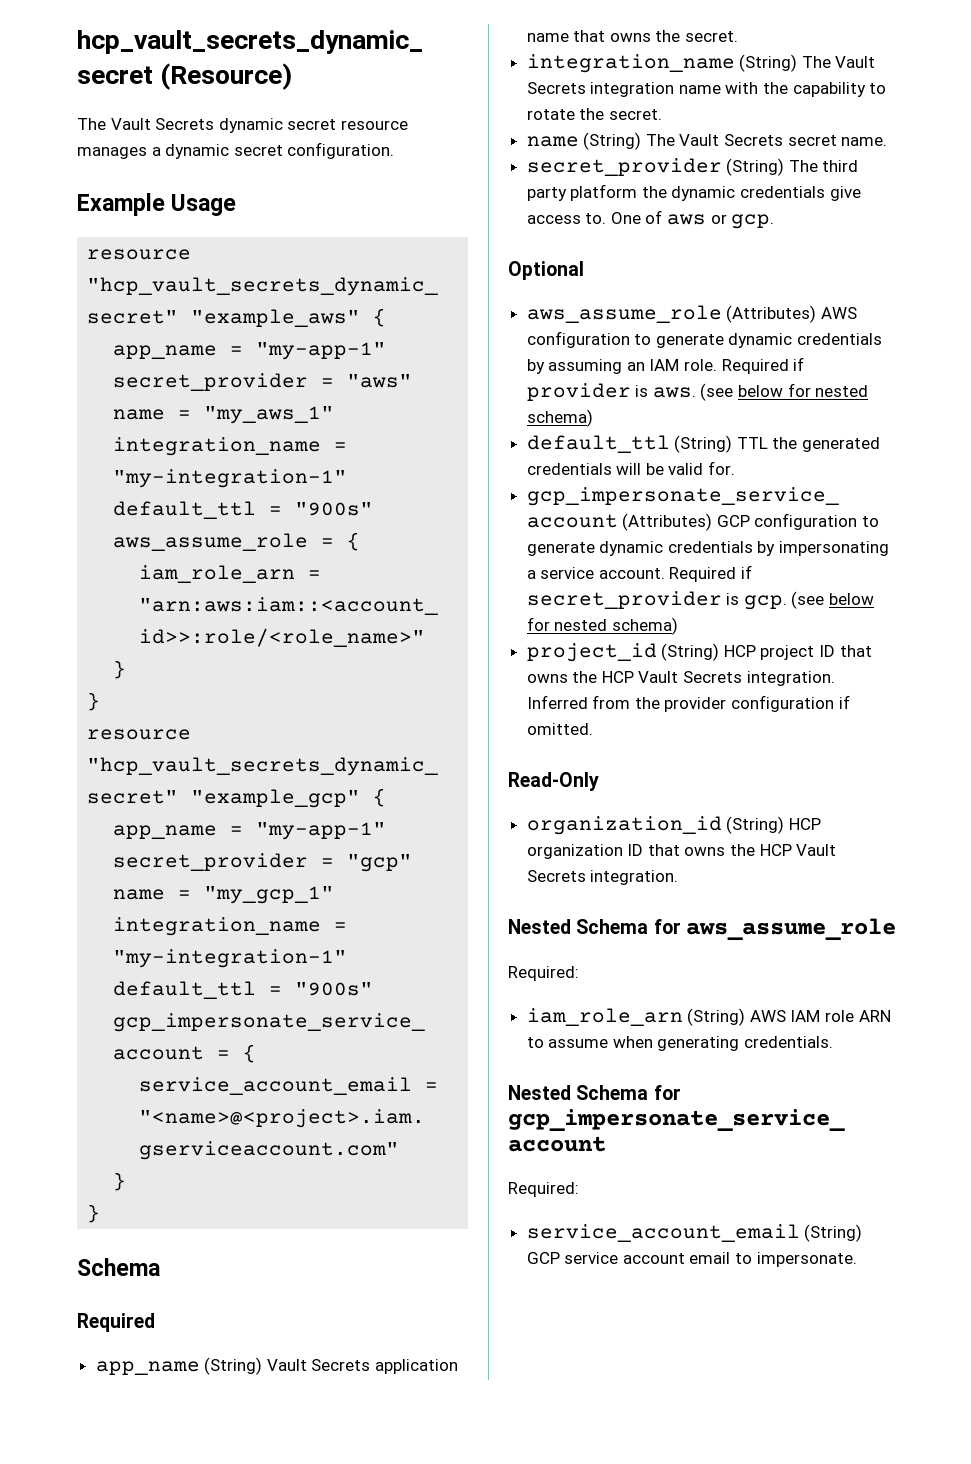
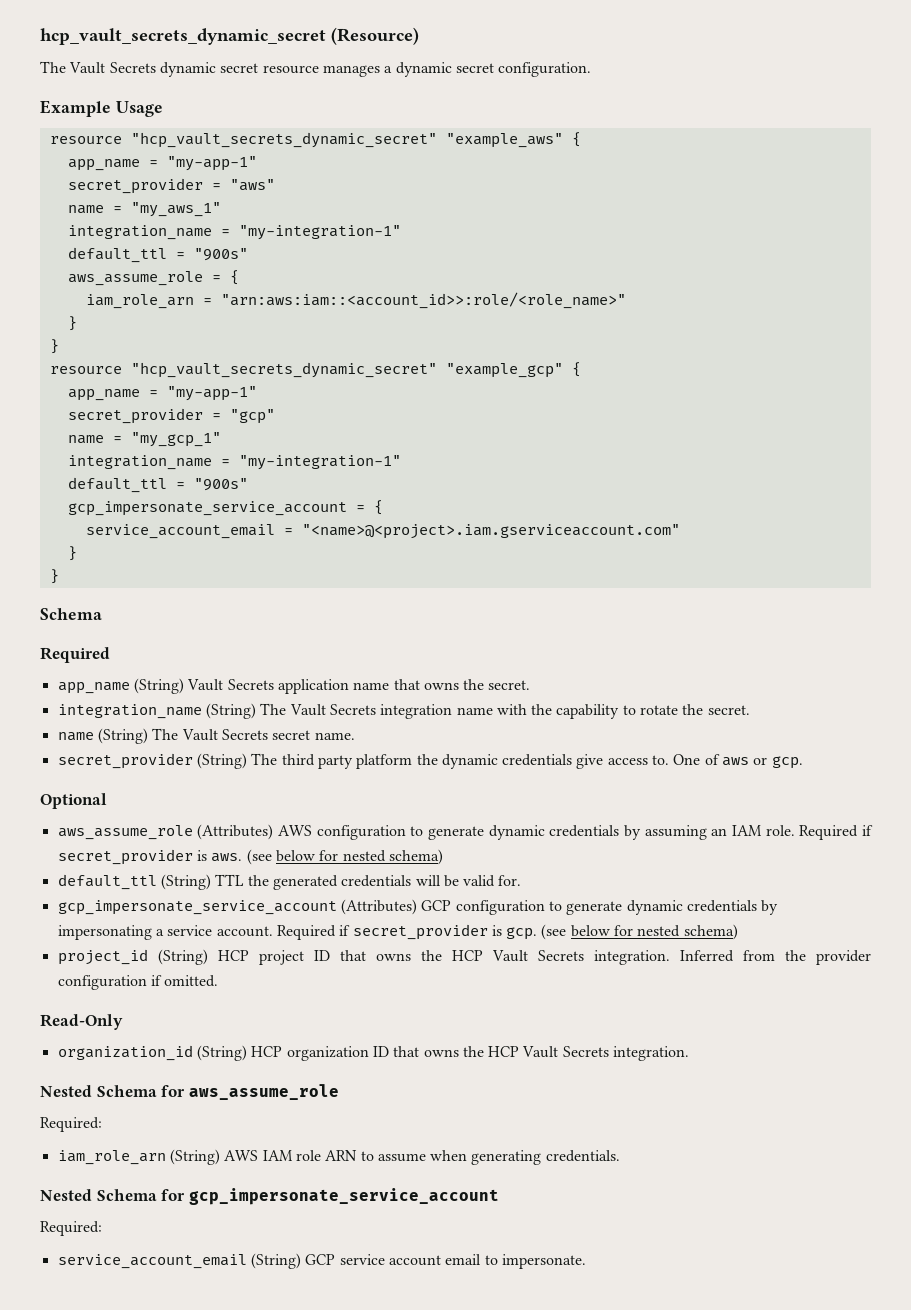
[526,383,631,401] provider -> [57,849,193,865] secret_provider

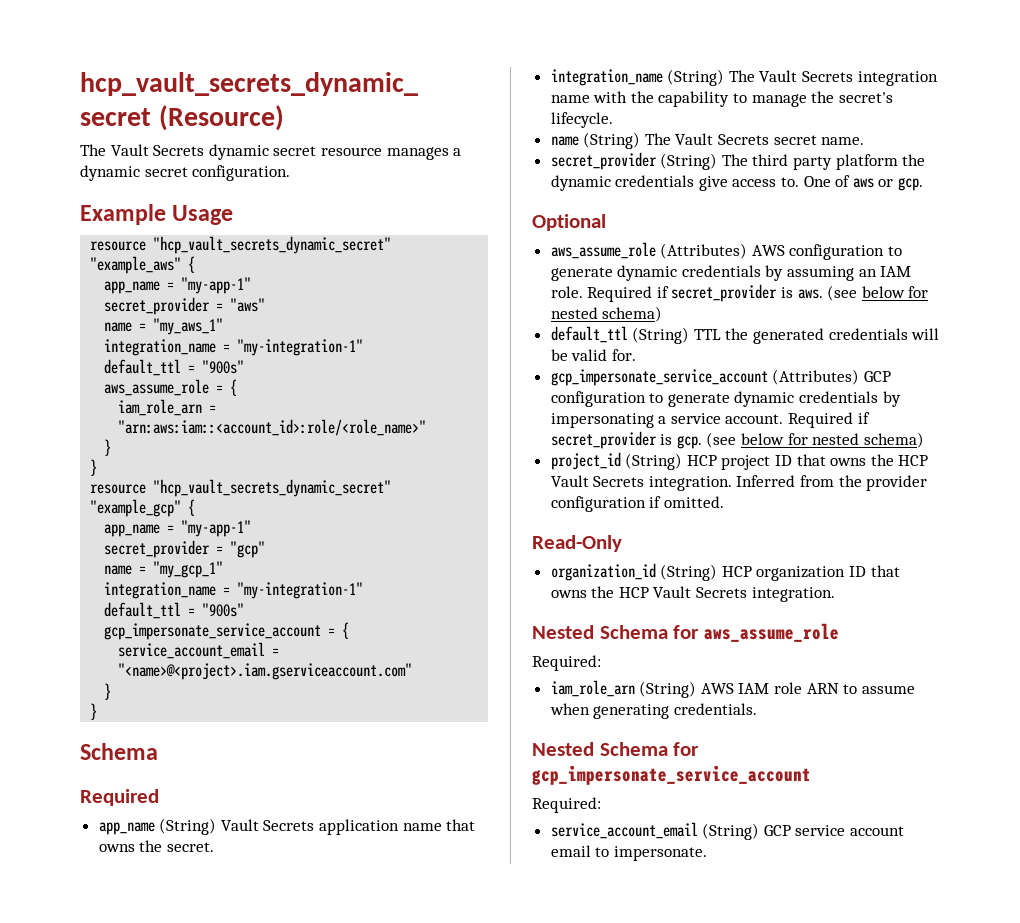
[220,292,626,309] "arn:aws:iam::<account_id>>:role/<role_name>" -> [118,419,427,436] "arn:aws:iam::<account_id>:role/<role_name>"
[640,704,750,715] rotate the secret. -> [751,91,893,107] [550,112,613,128] manage the secret's lifecycle.

